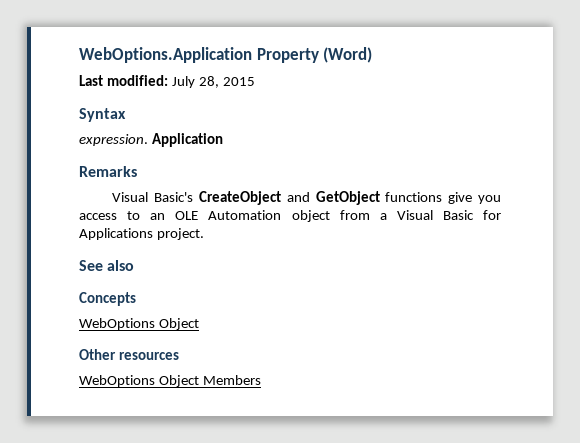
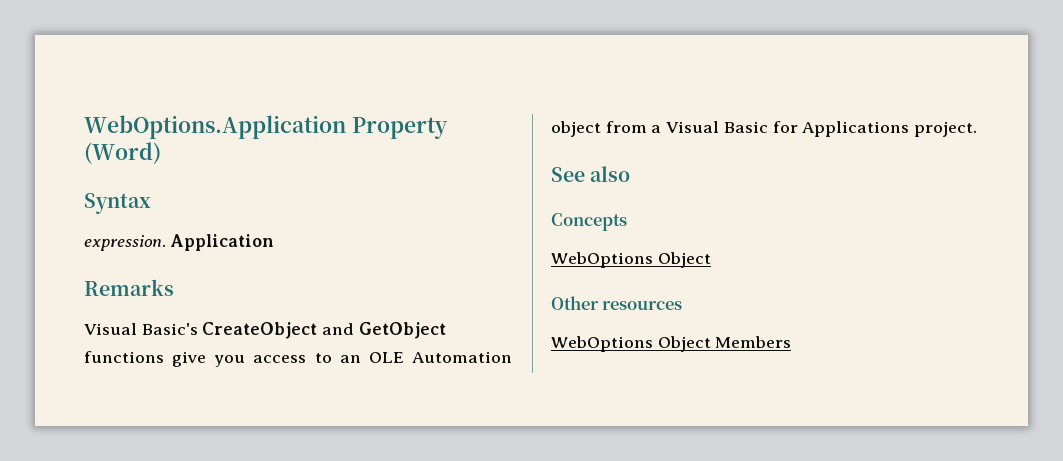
[79,75,255,88] // Last modified: July 28, 2015 -> (161, 153) none

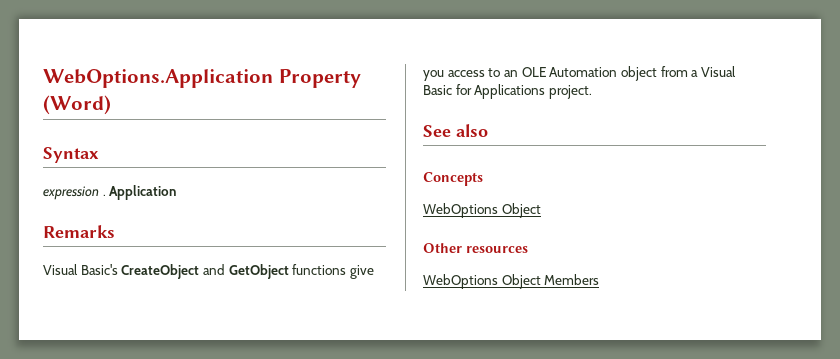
[84,235,166,251] expression. -> [43,186,106,200] expression .

